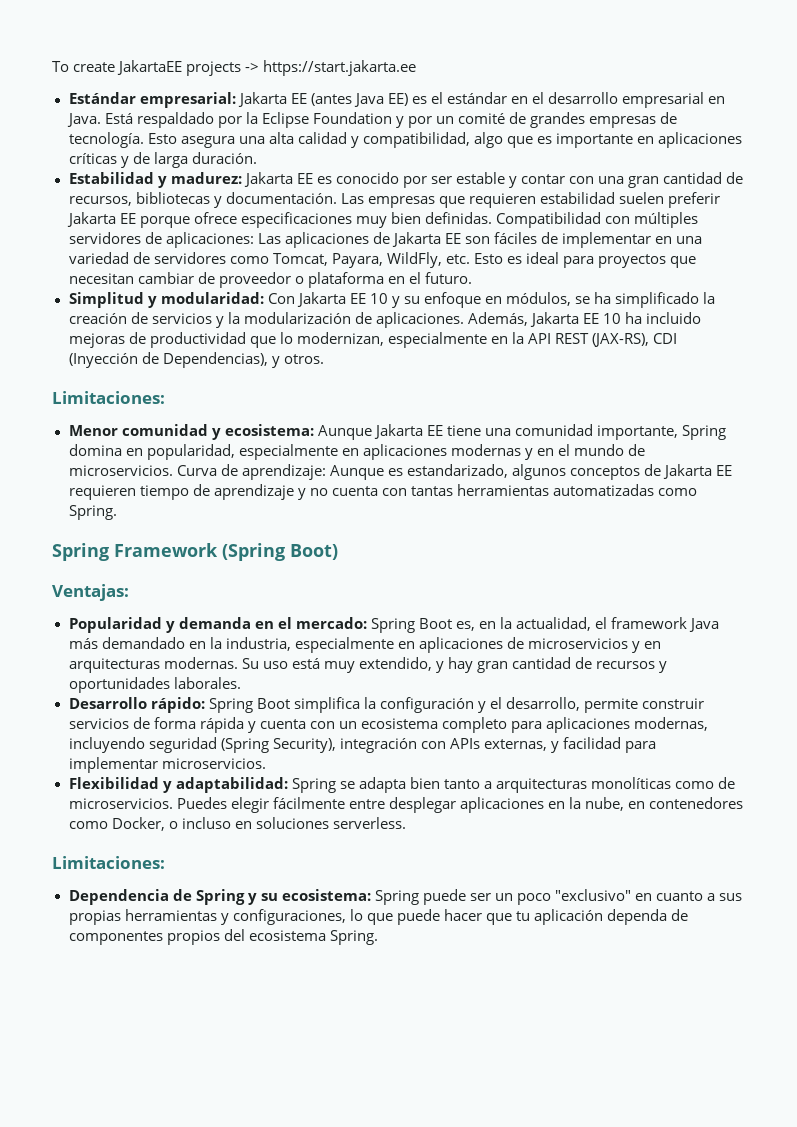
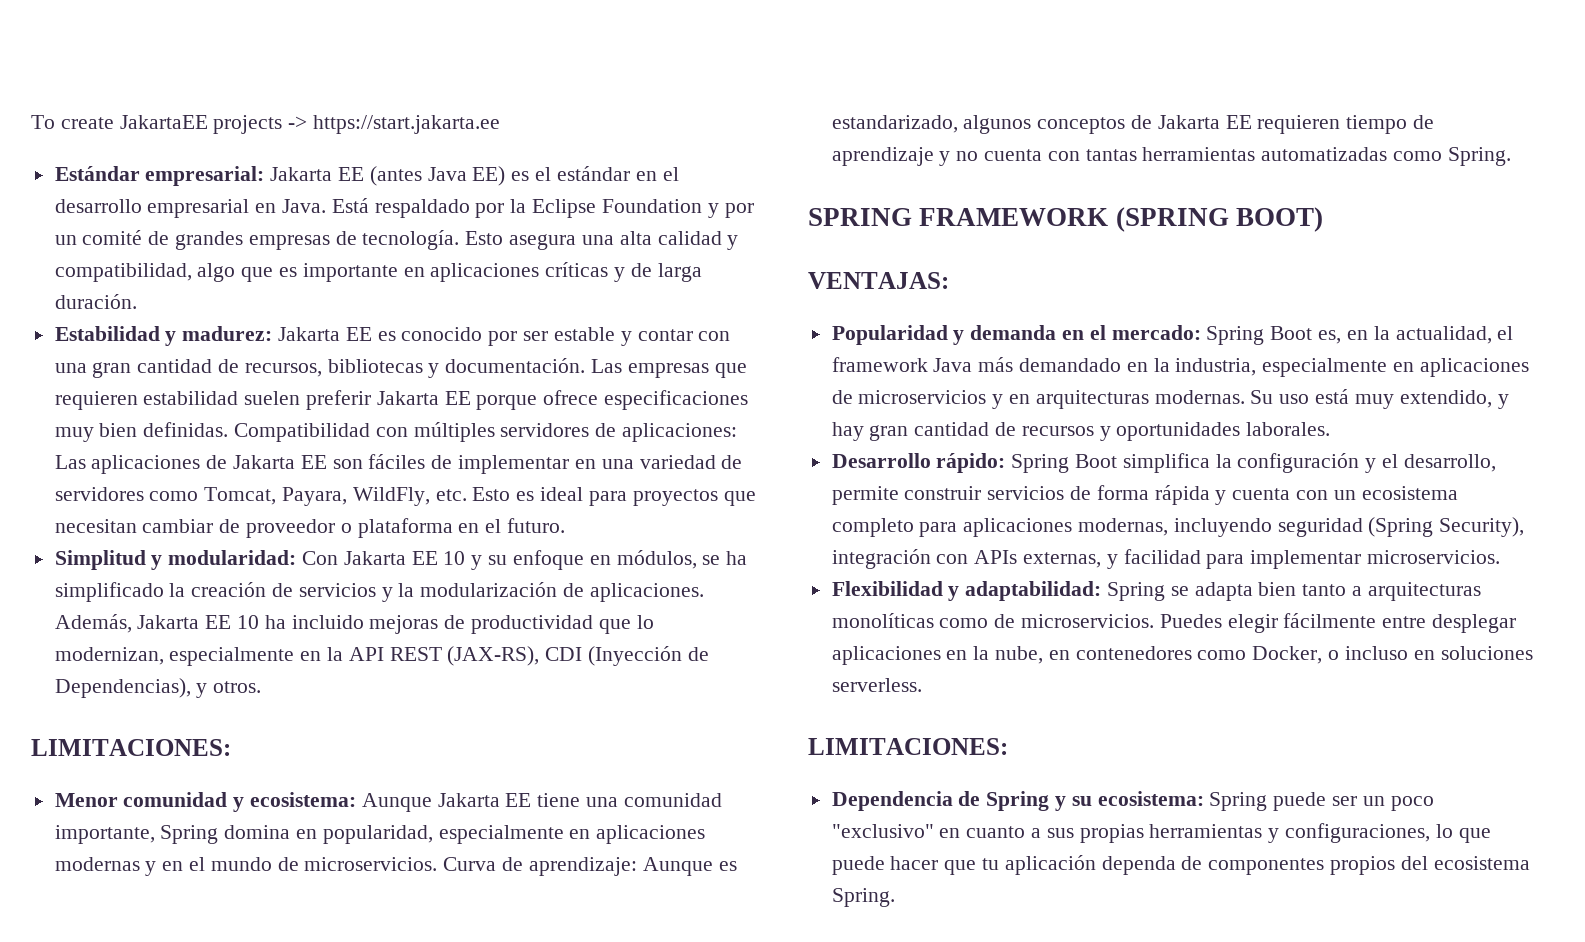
[52,391,165,404] Limitaciones: -> [31,739,231,756] LIMITACIONES:
[52,543,338,561] [52,584,129,601] Spring Framework (Spring Boot) // Ventajas: -> [808,207,1323,232] [808,272,949,289] SPRING FRAMEWORK (SPRING BOOT) // VENTAJAS:
[52,856,165,869] Limitaciones: -> [808,738,1008,755] LIMITACIONES:

